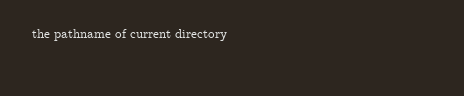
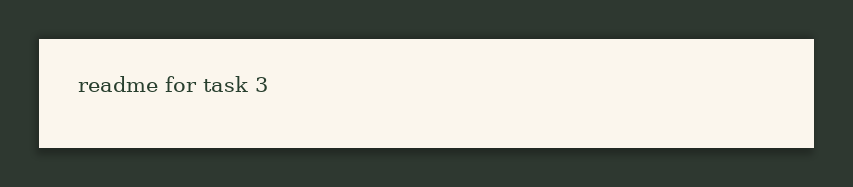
[32,29,227,41] the pathname of current directory -> [78,76,268,92] readme for task 3

